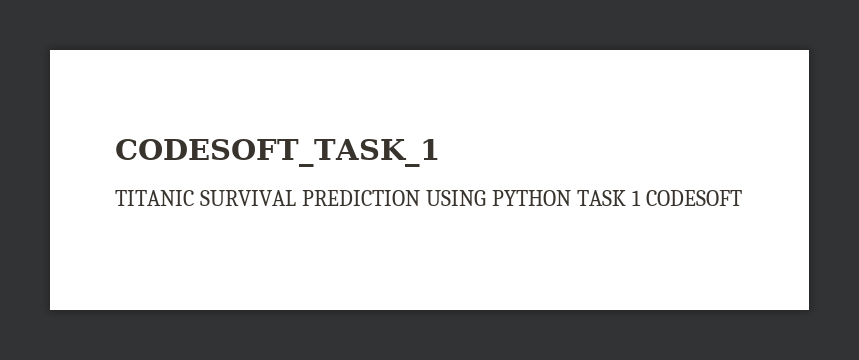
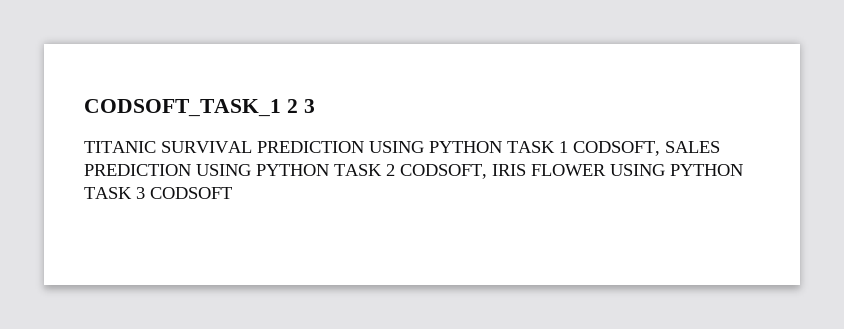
[115,139,440,167] CODESOFT_TASK_1 -> [84,99,315,117] CODSOFT_TASK_1 2 3
[645,190,742,206] CODESOFT -> [573,141,720,156] [84,164,743,179] [84,187,232,199] CODSOFT, SALES PREDICTION USING PYTHON TASK 2 CODSOFT, IRIS FLOWER USING PYTHON TASK 3 CODSOFT

